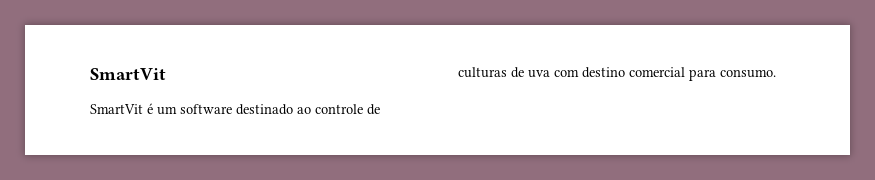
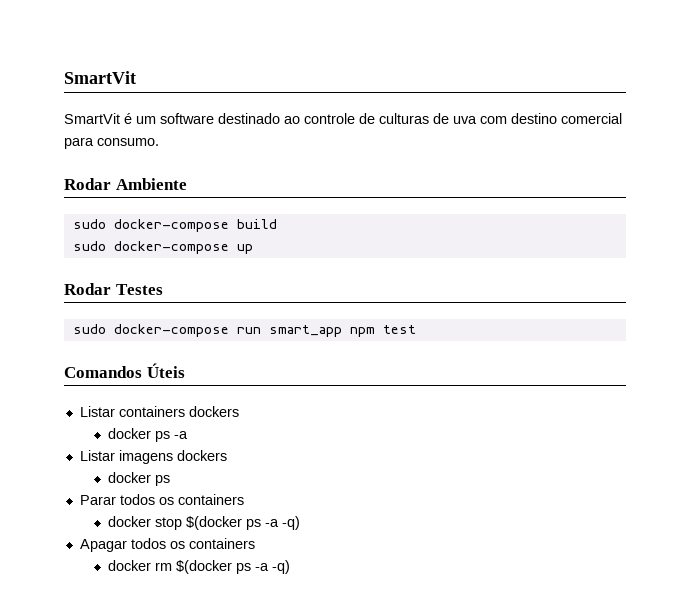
(776, 73) none -> [64,178,187,190] [72,219,277,232] [72,241,253,254] [64,283,163,295] [72,324,416,337] [64,363,185,378] [79,406,239,417] [107,428,188,442] [79,450,227,464] [107,472,170,486] [79,494,244,505] [107,516,300,530] [79,538,255,552] [107,560,290,574] // Rodar Ambiente // sudo docker-compose build // sudo docker-compose up // Rodar Testes // sudo docker-compose run smart_app npm test // Comandos Úteis // Listar containers dockers // docker ps -a // Listar imagens dockers // docker ps // Parar todos os containers // docker stop $(docker ps -a -q) // Apagar todos os containers // docker rm $(docker ps -a -q)

